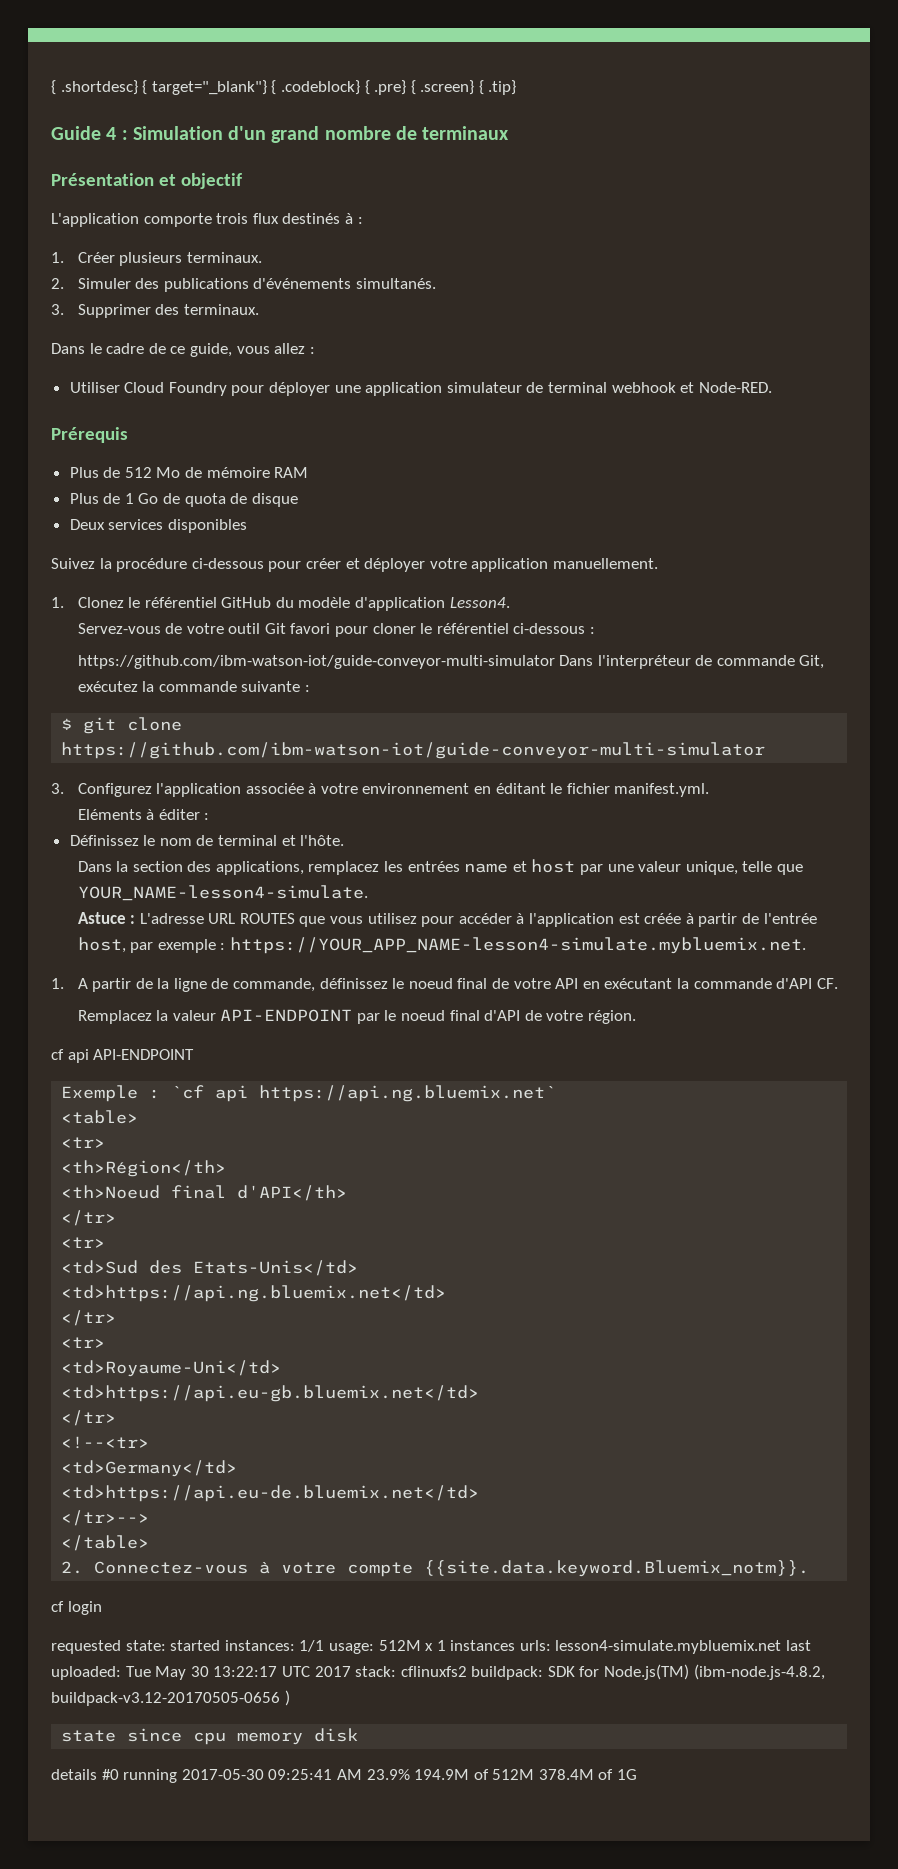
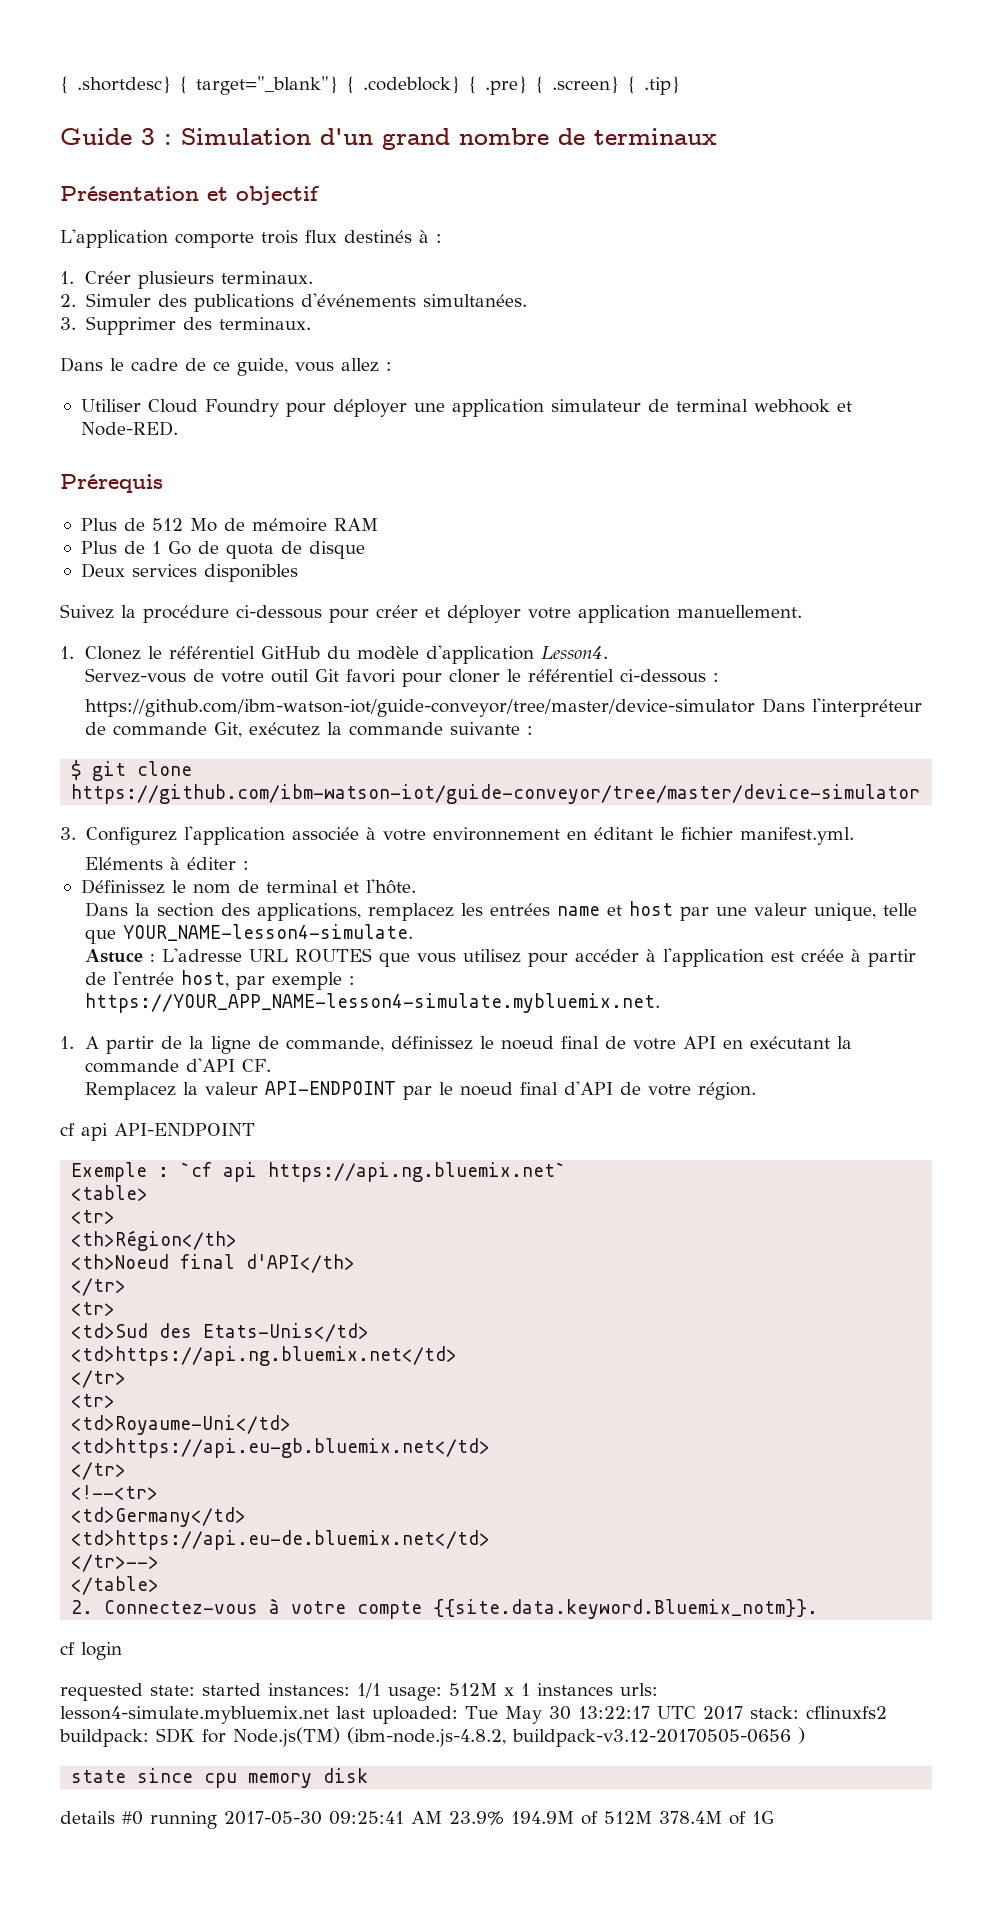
[106,127,117,140] 4 -> [141,128,155,145] 3
[355,278,436,289] simultanés. -> [422,294,527,307] simultanées.
[77,655,555,669] https://github.com/ibm-watson-iot/guide-conveyor-multi-simulator -> [84,699,755,717] https://github.com/ibm-watson-iot/guide-conveyor/tree/master/device-simulator
[61,742,766,759] https://github.com/ibm-watson-iot/guide-conveyor-multi-simulator -> [71,784,921,804] https://github.com/ibm-watson-iot/guide-conveyor/tree/master/device-simulator

